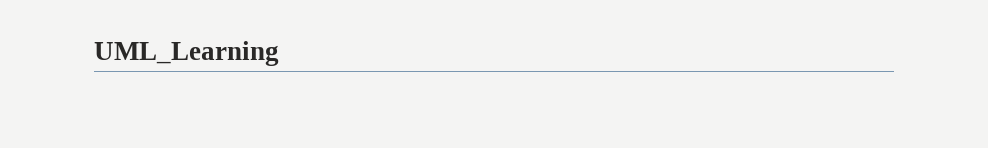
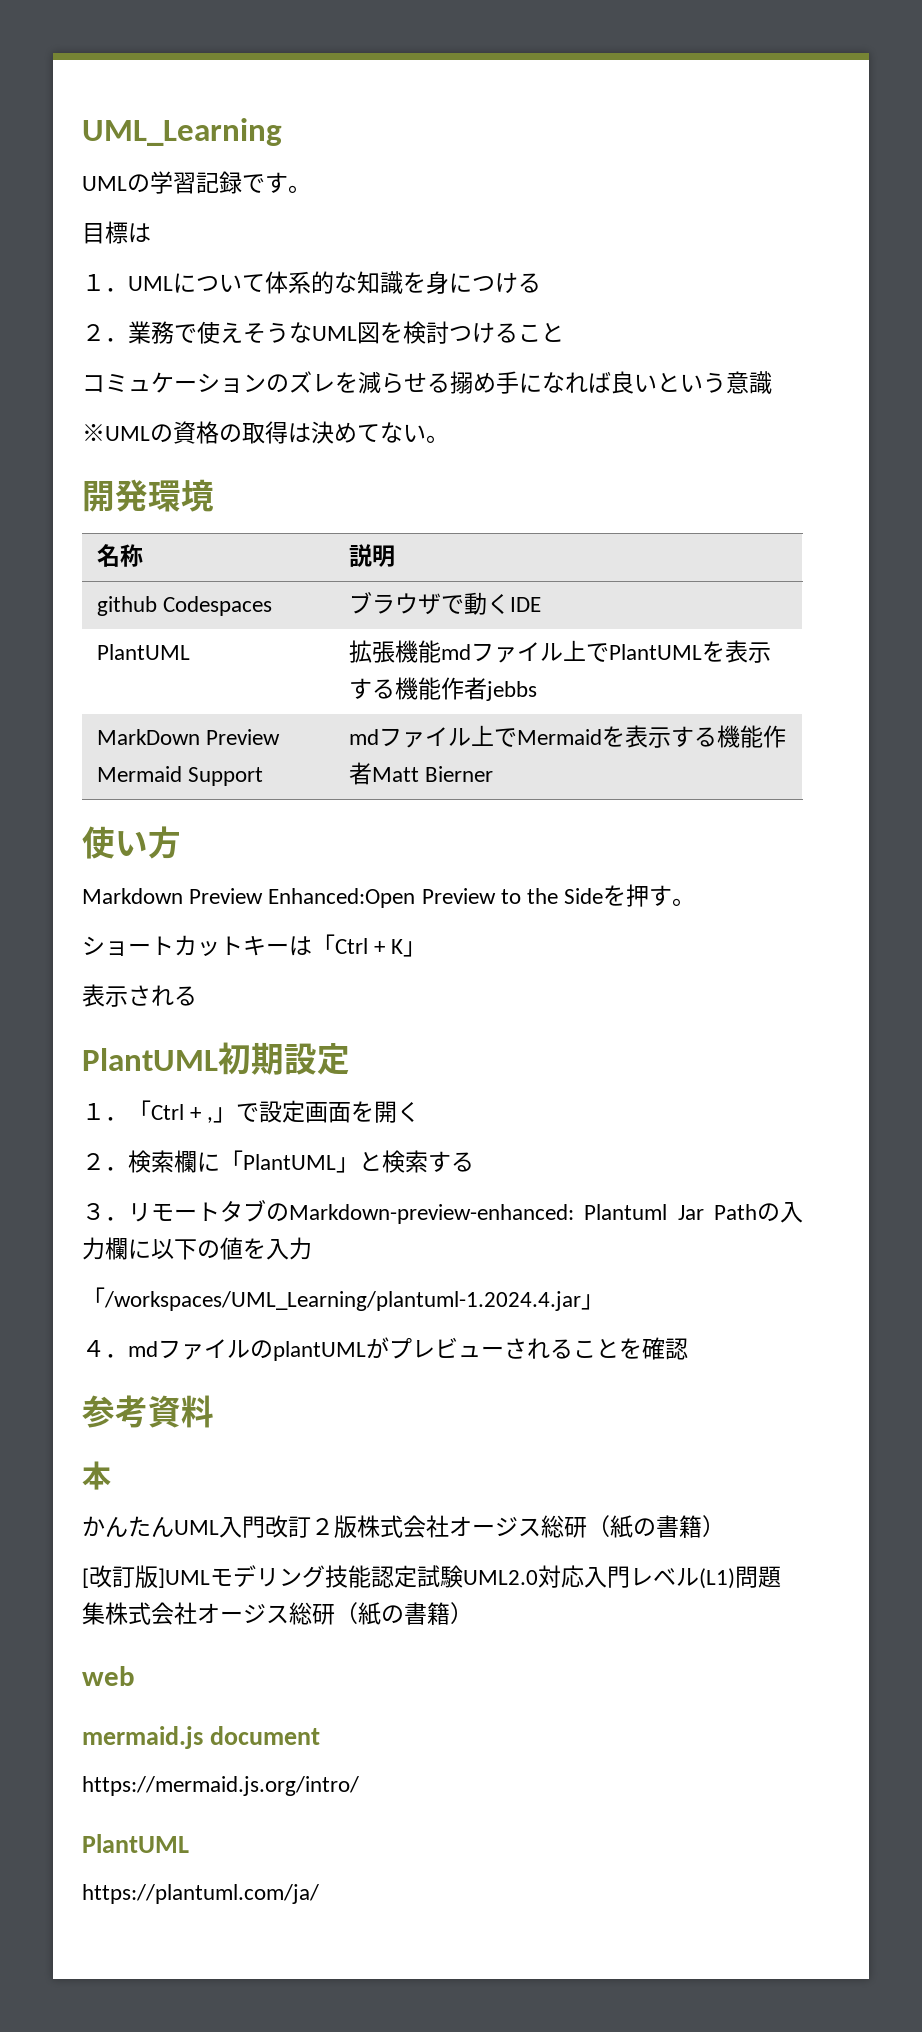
(279, 53) none -> [82,171,311,194] [82,221,151,244] [82,271,541,294] [82,321,564,344] [82,371,772,394] [82,421,449,444] [82,479,214,512] [96,544,143,567] [348,544,395,567] [96,596,272,616] [348,592,541,615] [96,644,190,660] [348,640,771,663] [348,677,537,701] [96,729,280,745] [96,766,263,786] [348,725,786,748] [348,762,493,785] [82,826,181,859] [82,884,696,908] [82,934,427,957] [82,984,197,1007] [82,1042,350,1075] [82,1100,421,1123] [82,1150,474,1173] [82,1200,803,1224] [82,1237,312,1260] [82,1287,604,1311] [82,1337,688,1361] [82,1395,214,1428] [82,1461,111,1490] [82,1515,725,1539] [82,1565,781,1589] [82,1602,473,1626] [82,1666,135,1686] [82,1726,321,1749] [82,1776,359,1796] [82,1834,189,1853] [82,1884,319,1904] // UMLの学習記録です。 // 目標は // １．UMLについて体系的な知識を身につける // ２．業務で使えそうなUML図を検討つけること // コミュケーションのズレを減らせる搦め手になれば良いという意識 // ※UMLの資格の取得は決めてない。 // 開発環境 // 名称 | 説明 // github Codespaces | ブラウザで動くIDE // PlantUML | 拡張機能mdファイル上でPlantUMLを表示する機能作者jebbs // MarkDown Preview Mermaid Support | mdファイル上でMermaidを表示する機能作者Matt Bierner // 使い方 // Markdown Preview Enhanced:Open Preview to the Sideを押す。 // ショートカットキーは「Ctrl + K」 // 表示される // PlantUML初期設定 // １．「Ctrl + ,」で設定画面を開く // ２．検索欄に「PlantUML」と検索する // ３．リモートタブのMarkdown-preview-enhanced: Plantuml Jar Pathの入力欄に以下の値を入力 // 「/workspaces/UML_Learning/plantuml-1.2024.4.jar」 // ４．mdファイルのplantUMLがプレビューされることを確認 // 参考資料 // 本 // かんたんUML入門改訂２版株式会社オージス総研（紙の書籍） // [改訂版]UMLモデリング技能認定試験UML2.0対応入門レベル(L1)問題集株式会社オージス総研（紙の書籍） // web // mermaid.js document // https://mermaid.js.org/intro/ // PlantUML // https://plantuml.com/ja/

